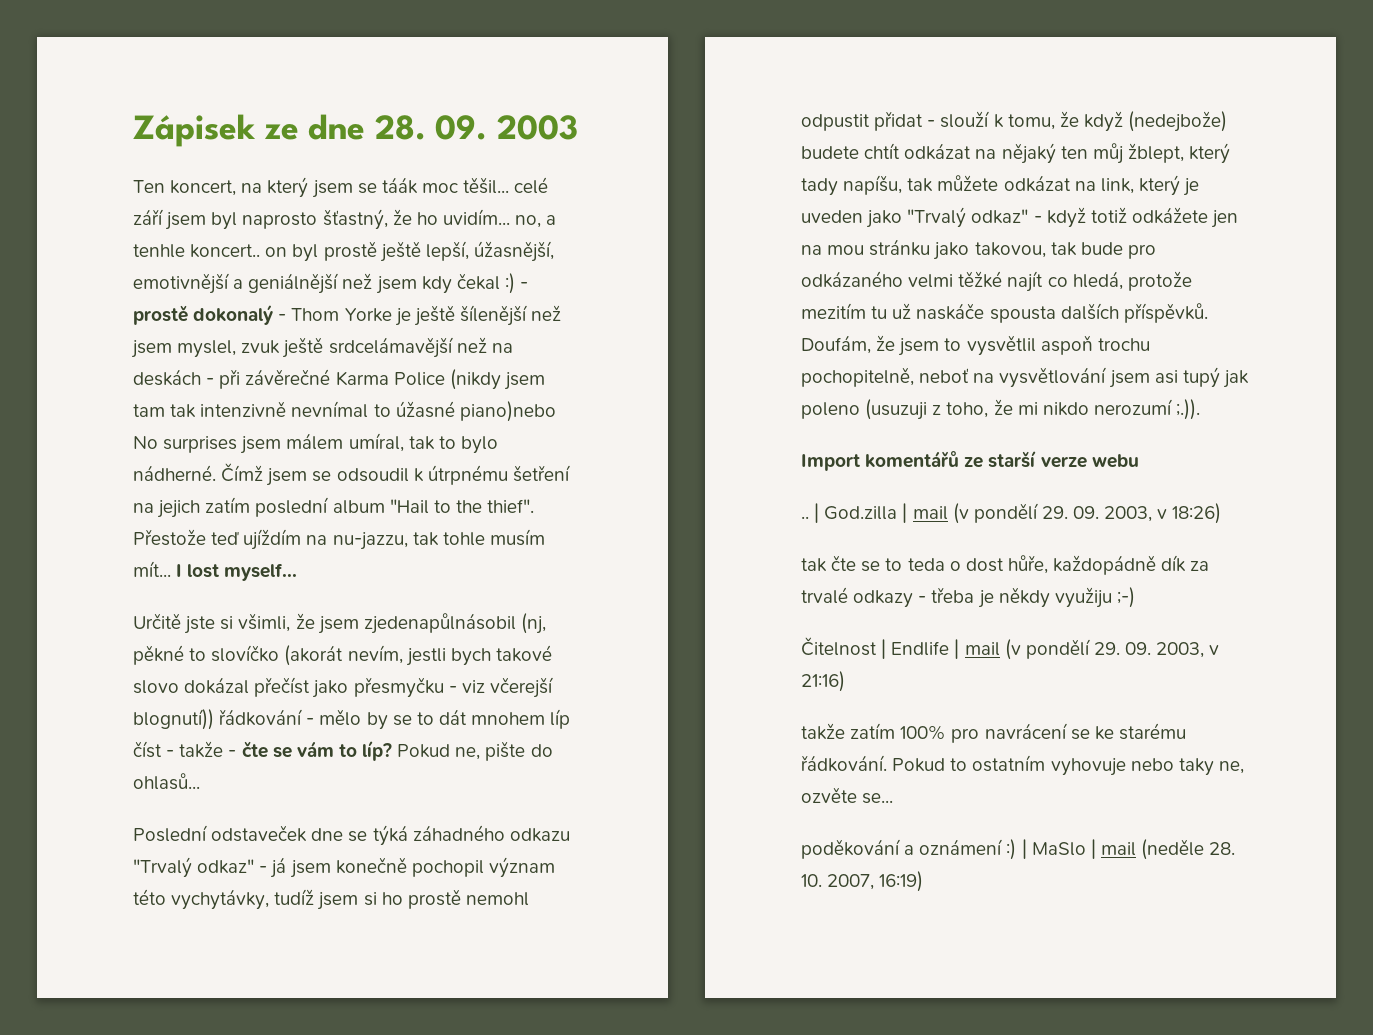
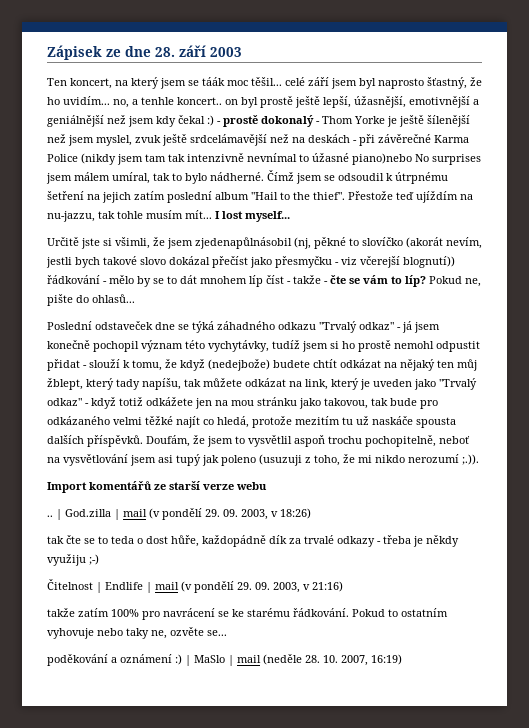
[435,115,488,140] 09. -> [179,45,206,57] září

